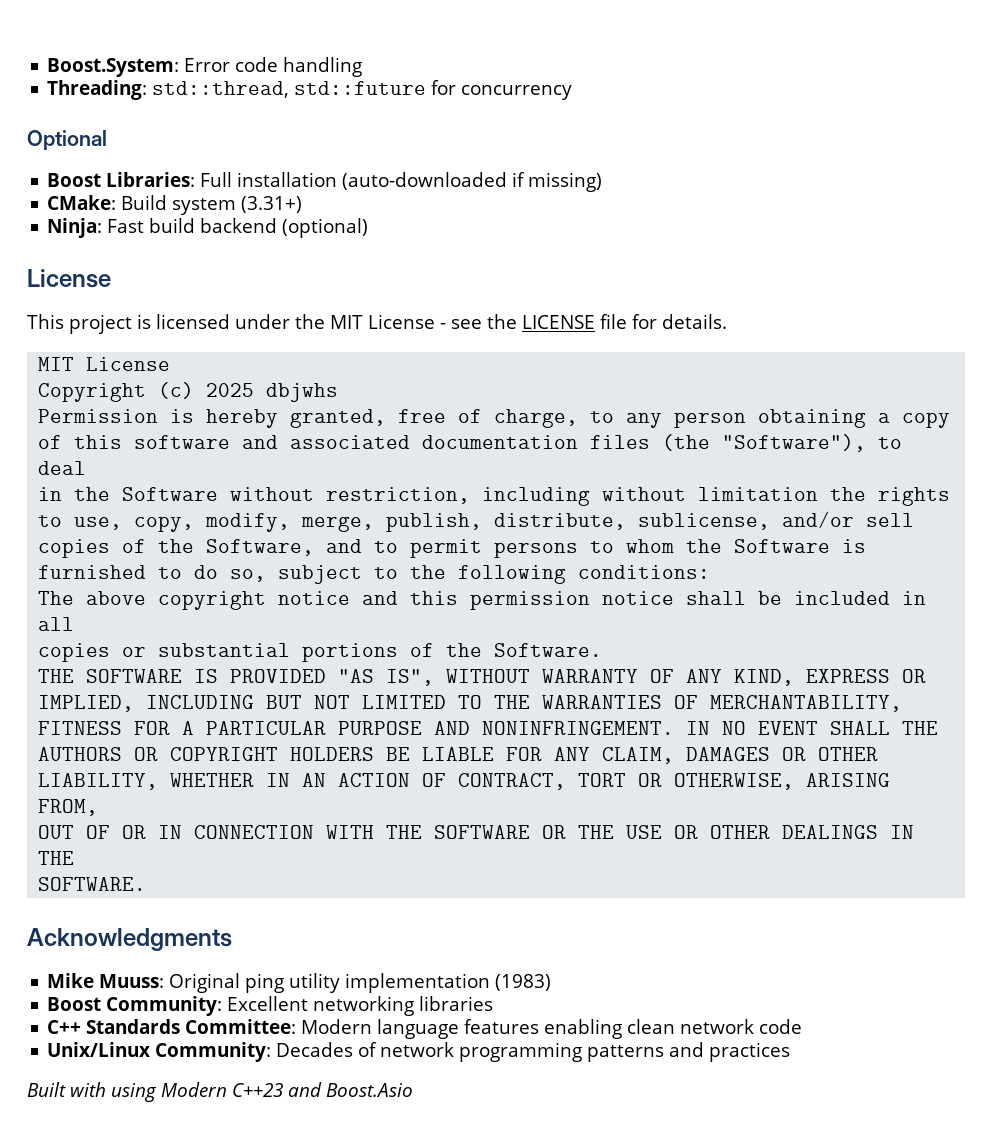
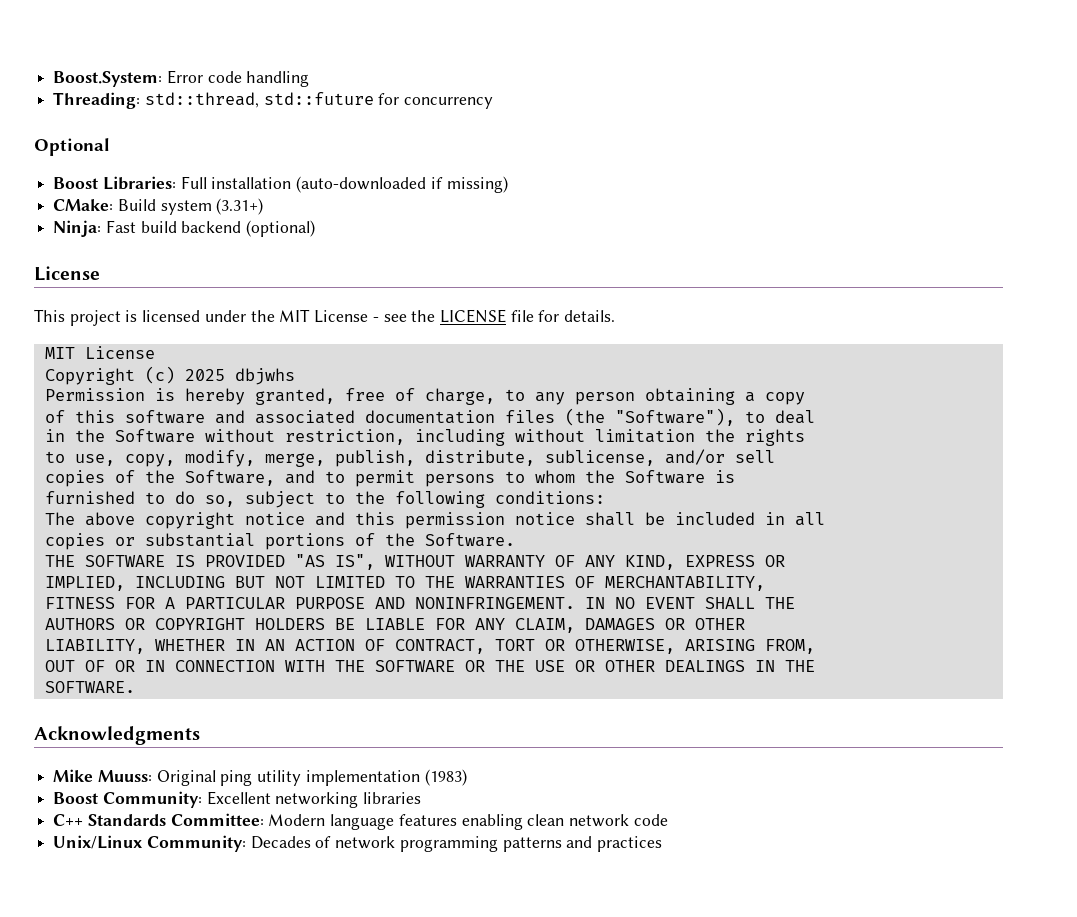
[27,1082,413,1102] // Built with using Modern C++23 and Boost.Asio -> (663, 844) none

